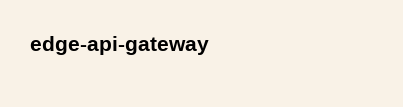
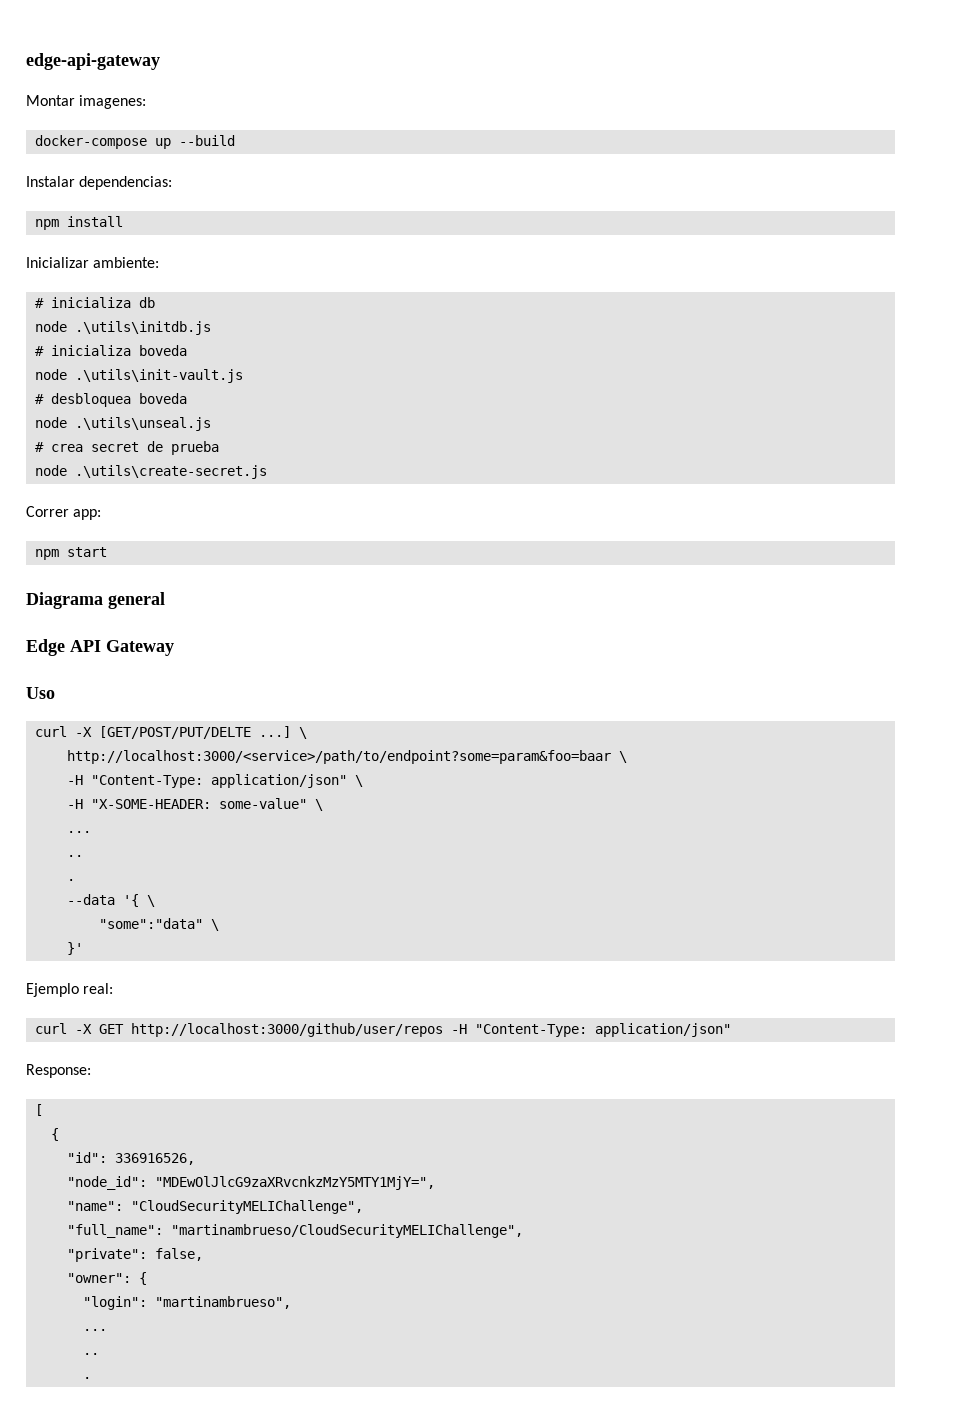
(209, 45) none -> [26,95,147,109] [35,135,236,149] [26,176,173,190] [35,216,124,230] [26,257,160,268] [35,297,156,308] [35,321,212,335] [35,345,188,356] [35,369,244,383] [35,393,188,407] [35,417,212,431] [35,441,220,455] [35,465,268,479] [26,506,102,520] [35,547,108,560] [26,592,165,609] [26,639,174,656] [26,687,55,699] [35,726,308,739] [67,750,628,764] [67,774,364,788] [67,798,324,811] [67,831,92,833] [67,855,84,857] [67,879,76,881] [67,894,156,907] [99,918,220,931] [67,942,84,955] [26,983,114,997] [35,1023,732,1037] [26,1064,91,1078] [35,1104,44,1116] [51,1128,60,1141] [67,1152,196,1165] [67,1176,436,1190] [67,1200,364,1214] [67,1224,524,1238] [67,1248,204,1262] [67,1272,148,1285] [83,1296,292,1310] [83,1329,108,1331] [83,1353,100,1355] [83,1377,92,1379] // Montar imagenes: // docker-compose up --build // Instalar dependencias: // npm install // Inicializar ambiente: // # inicializa db // node .\utils\initdb.js // # inicializa boveda // node .\utils\init-vault.js // # desbloquea boveda // node .\utils\unseal.js // # crea secret de prueba // node .\utils\create-secret.js // Correr app: // npm start // Diagrama general // Edge API Gateway // Uso // curl -X [GET/POST/PUT/DELTE ...] \ // http://localhost:3000/<service>/path/to/endpoint?some=param&foo=baar \ // -H "Content-Type: application/json" \ // -H "X-SOME-HEADER: some-value" \ // ... // .. // . // --data '{ \ // "some":"data" \ // }' // Ejemplo real: // curl -X GET http://localhost:3000/github/user/repos -H "Content-Type: application/json" // Response: // [ // { // "id": 336916526, // "node_id": "MDEwOlJlcG9zaXRvcnkzMzY5MTY1MjY=", // "name": "CloudSecurityMELIChallenge", // "full_name": "martinambrueso/CloudSecurityMELIChallenge", // "private": false, // "owner": { // "login": "martinambrueso", // ... // .. // .

